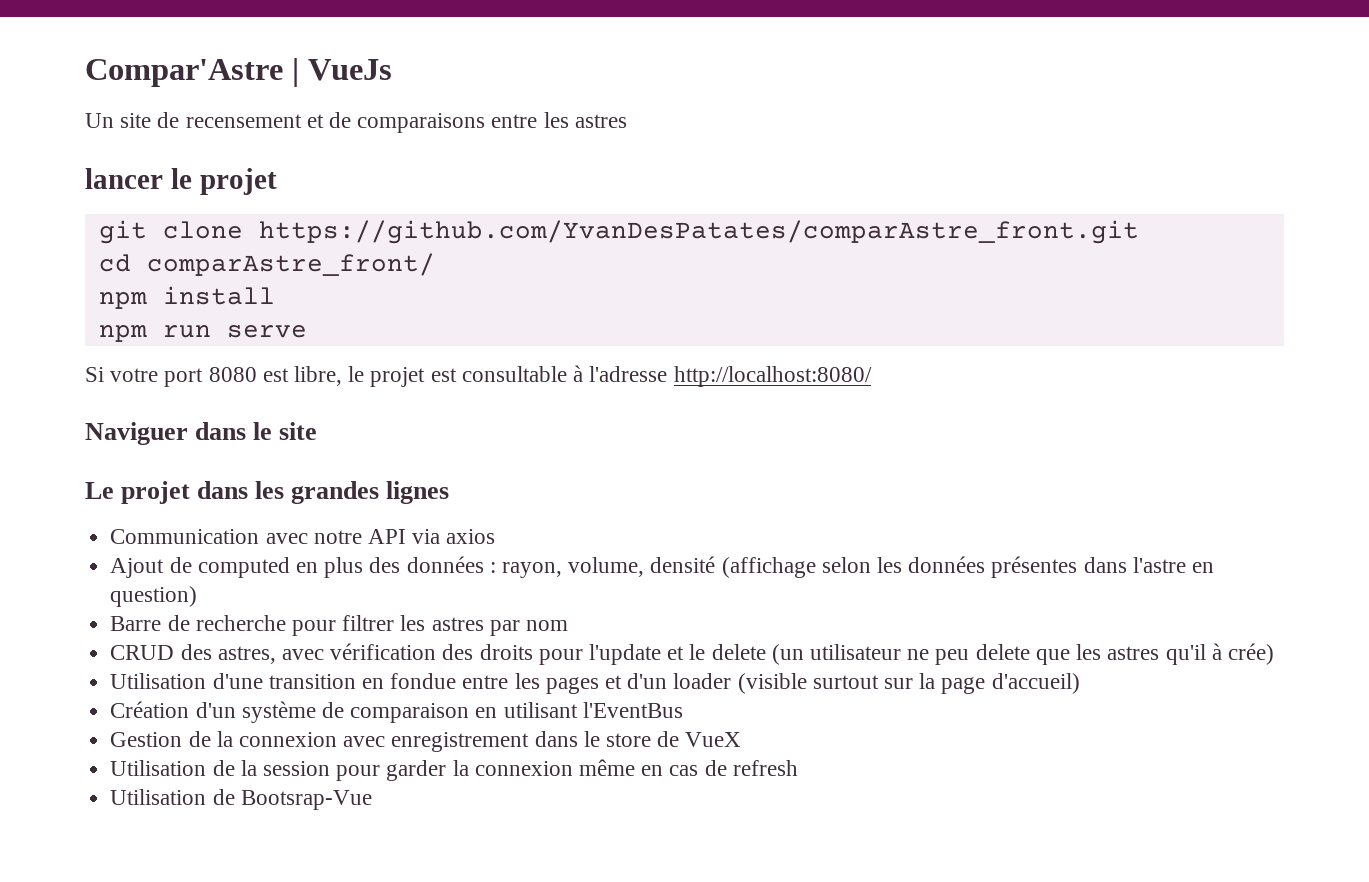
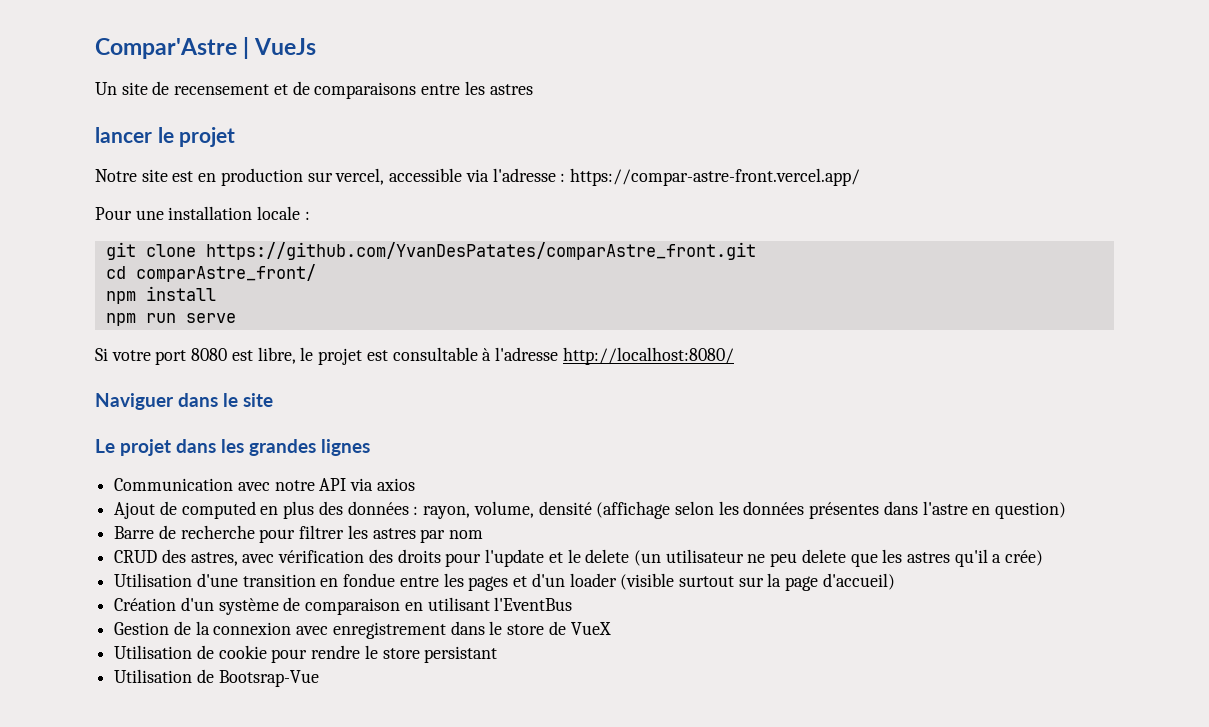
(277, 181) none -> [95,168,860,186] [95,206,310,220] // Notre site est en production sur vercel, accessible via l'adresse : https://compar-astre-front.vercel.app/ // Pour une installation locale :
[1211,643,1222,660] à -> [992,554,1002,563] a
[240,759,798,781] la session pour garder la connexion même en cas de refresh -> [218,645,498,663] cookie pour rendre le store persistant

